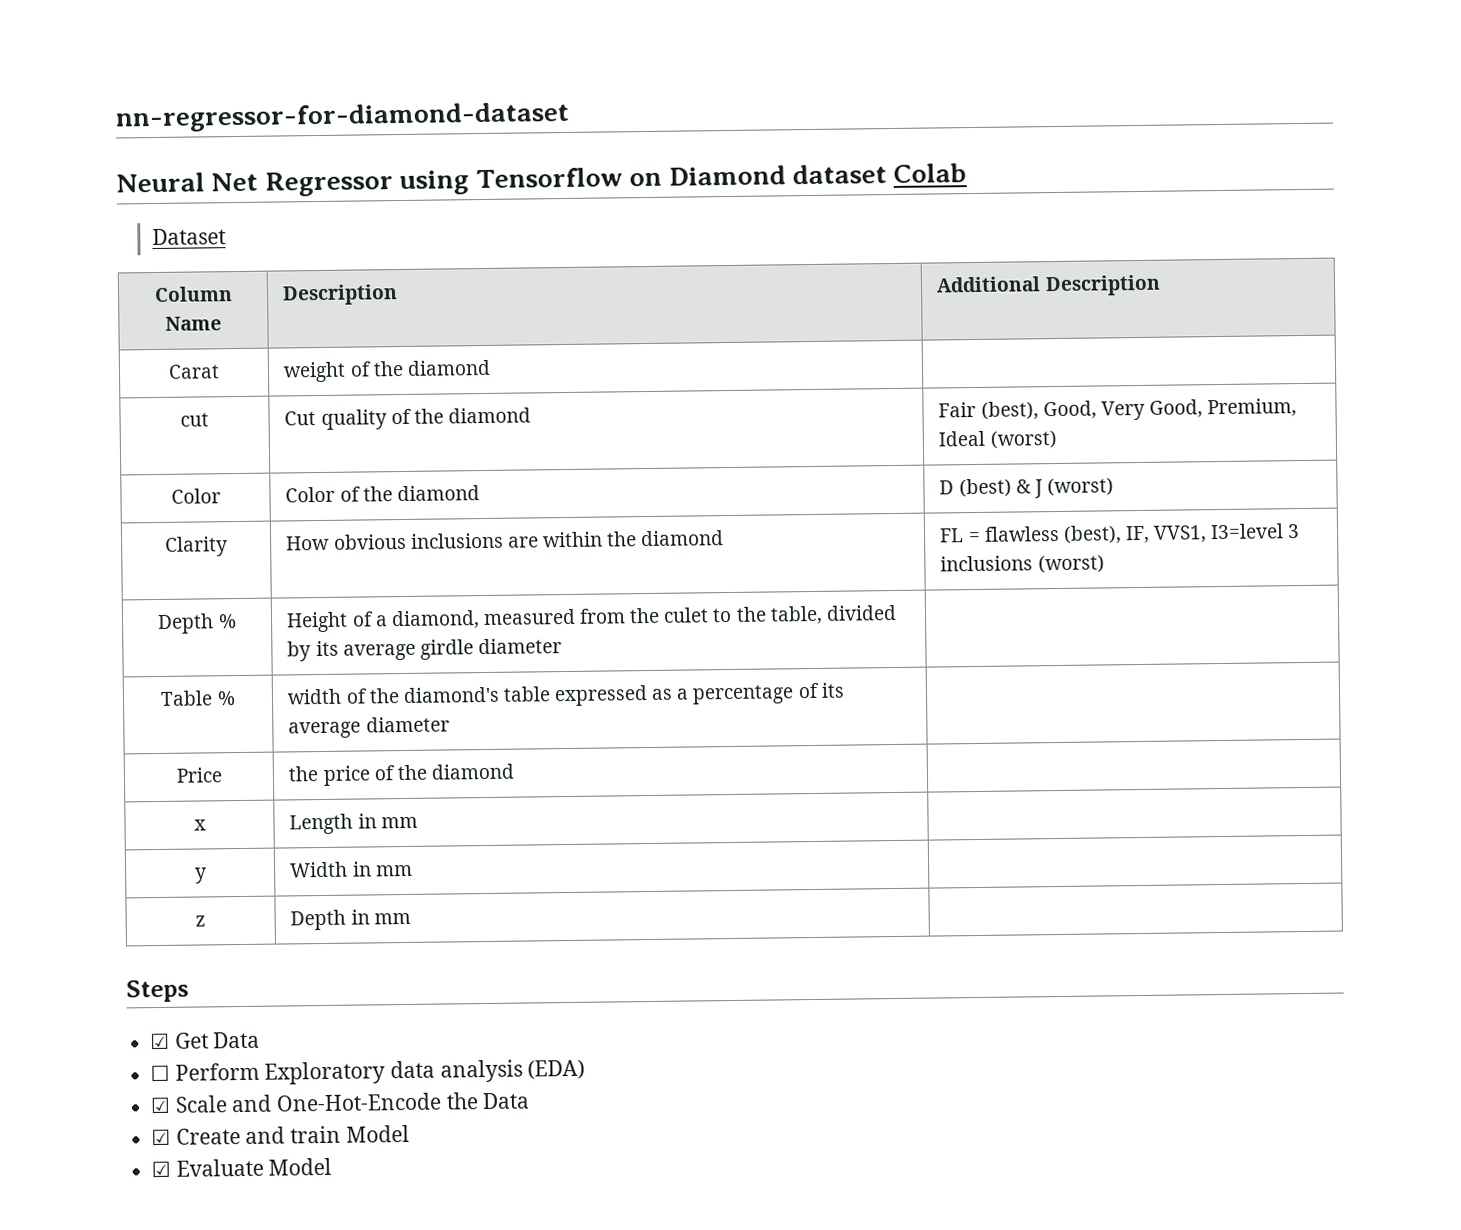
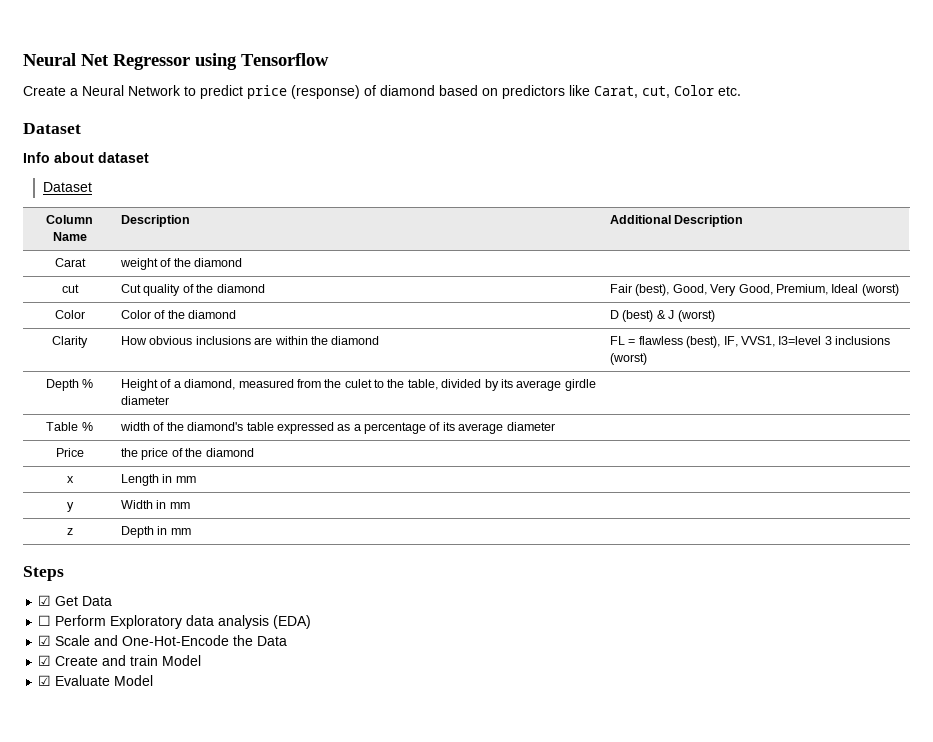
[115,101,570,133] nn-regressor-for-diamond-dataset // -> (23, 59) none
[629,165,786,187] on Diamond -> [23,85,741,99] [23,123,81,134] [23,152,94,163] // Create a Neural Network to predict price (response) of diamond based on predictors like Carat, cut, Color etc. // Dataset // Info about
[893,163,968,183] Colab -> (149, 157) none

